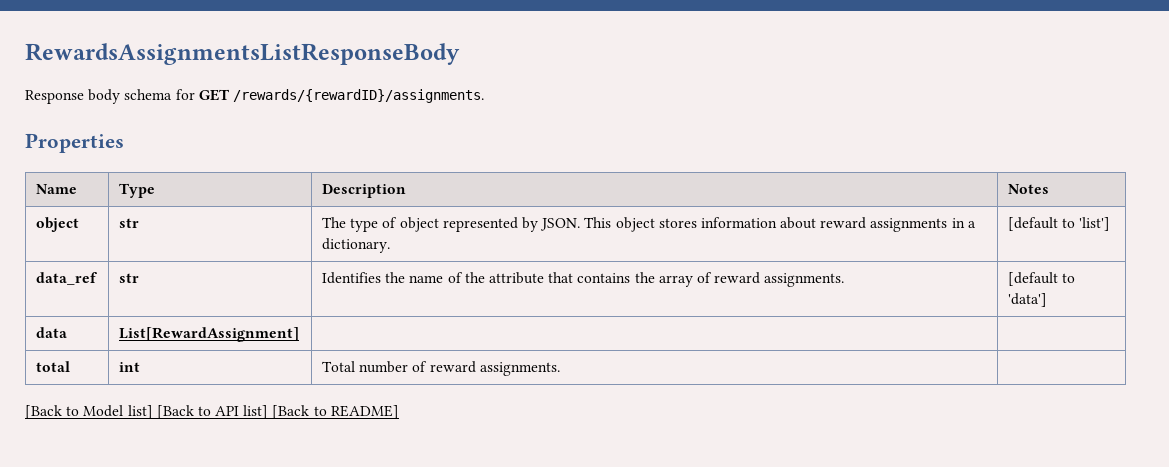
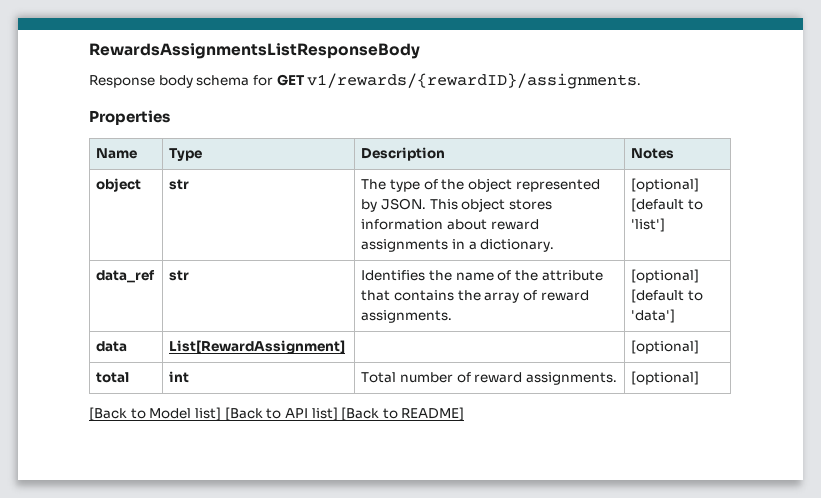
[232,89,484,103] /rewards/{rewardID}/assignments. -> [307,73,642,89] v1/rewards/{rewardID}/assignments.
(398, 222) none -> [441,179,465,190] the
(391, 245) none -> [631,178,700,192] [optional]
(845, 280) none -> [631,269,700,283] [optional]
(300, 334) none -> [631,340,700,354] [optional]
(560, 369) none -> [631,371,700,385] [optional]

